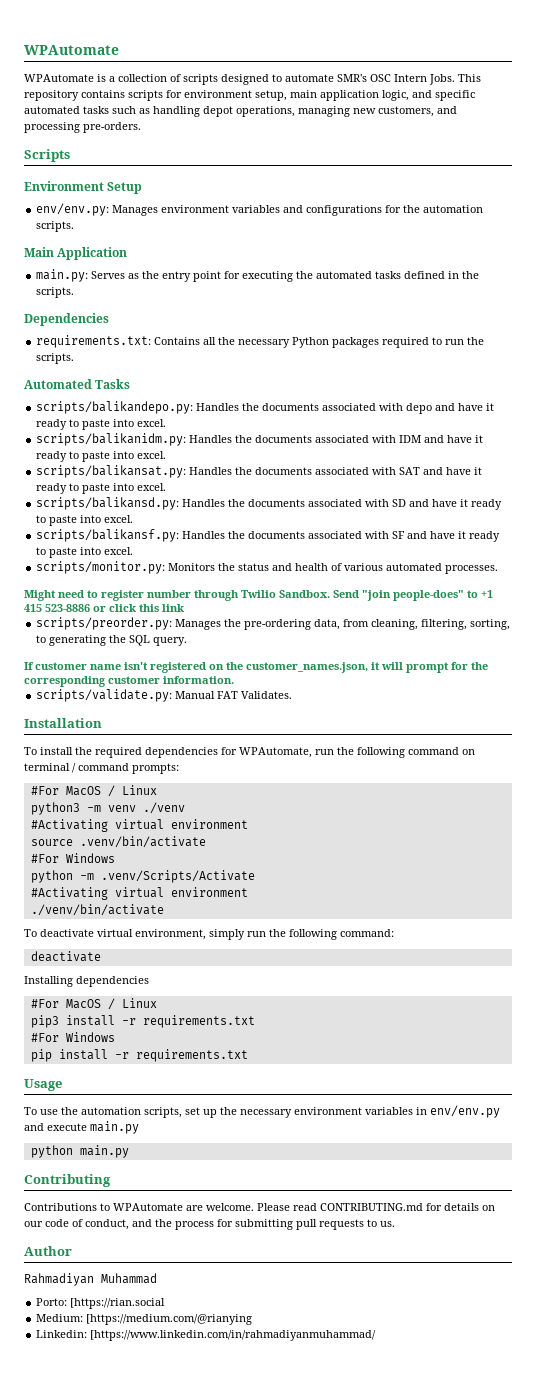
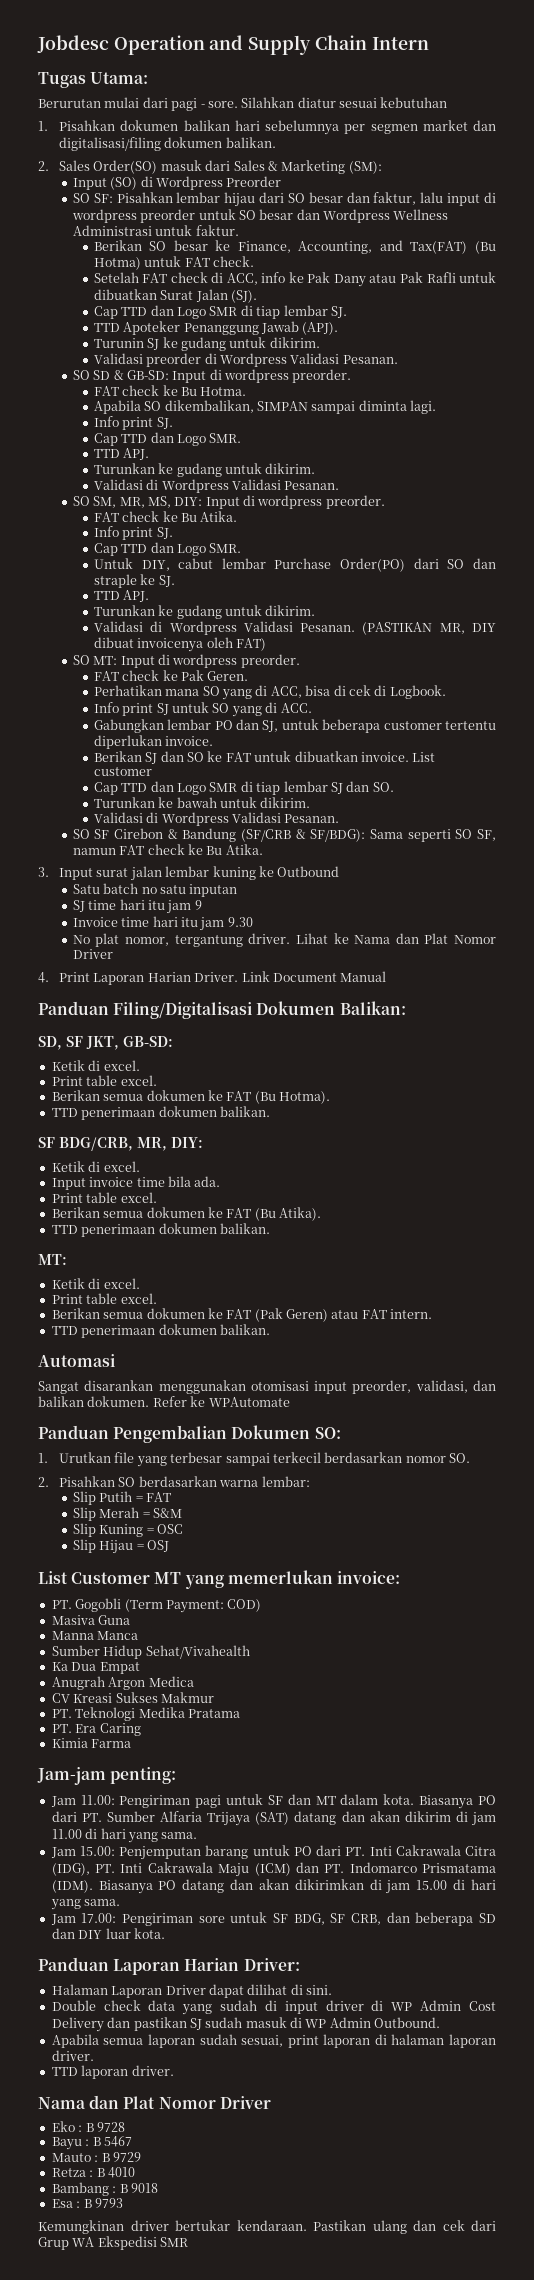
[24,45,119,55] [24,74,481,85] [24,90,475,101] [24,106,457,117] [24,122,141,133] [24,149,70,162] [24,181,143,194] [36,203,484,216] [36,221,75,232] [24,247,128,260] [36,269,480,282] [36,287,75,298] [24,313,109,326] [36,335,485,348] [36,353,75,364] [24,379,131,389] [36,401,495,414] [36,419,167,430] [36,433,484,446] [36,451,167,462] [36,465,483,478] [36,483,167,494] [36,497,503,510] [36,515,134,526] [36,529,501,542] [36,547,134,558] [36,561,499,574] [24,590,493,601] [24,604,184,612] [36,617,511,630] [36,635,188,646] [24,662,488,673] [24,676,234,687] [36,689,293,702] [24,718,102,728] [24,747,475,758] [24,763,179,774] [30,785,157,797] [30,802,185,815] [30,819,248,832] [30,836,206,848] [30,853,115,863] [30,870,255,883] [30,887,248,900] [30,904,164,916] [24,929,394,940] [30,951,101,962] [24,976,149,987] [30,998,157,1010] [30,1015,255,1028] [30,1032,115,1042] [30,1049,248,1062] [24,1079,62,1091] [24,1105,500,1118] [24,1121,139,1134] [30,1145,129,1158] [24,1174,111,1187] [24,1203,495,1211] [24,1219,395,1230] [24,1246,72,1256] [24,1273,157,1286] [36,1298,166,1309] [36,1314,253,1325] [36,1330,377,1341] WPAutomate // WPAutomate is a collection of scripts designed to automate SMR's OSC Intern Jobs. This repository contains scripts for environment setup, main application logic, and specific automated tasks such as handling depot operations, managing new customers, and processing pre-orders. // Scripts // Environment Setup // env/env.py: Manages environment variables and configurations for the automation scripts. // Main Application // main.py: Serves as the entry point for executing the automated tasks defined in the scripts. // Dependencies // requirements.txt: Contains all the necessary Python packages required to run the scripts. // Automated Tasks // scripts/balikandepo.py: Handles the documents associated with depo and have it ready to paste into excel. // scripts/balikanidm.py: Handles the documents associated with IDM and have it ready to paste into excel. // scripts/balikansat.py: Handles the documents associated with SAT and have it ready to paste into excel. // scripts/balikansd.py: Handles the documents associated with SD and have it ready to paste into excel. // scripts/balikansf.py: Handles the documents associated with SF and have it ready to paste into excel. // scripts/monitor.py: Monitors the status and health of various automated processes. // Might need to register number through Twilio Sandbox. Send "join people-does" to +1 415 523-8886 or click this link // scripts/preorder.py: Manages the pre-ordering data, from cleaning, filtering, sorting, to generating the SQL query. // If customer name isn't registered on the customer_names.json, it will prompt for the corresponding customer information. // scripts/validate.py: Manual FAT Validates. // Installation // To install the required dependencies for WPAutomate, run the following command on terminal / command prompts: // #For MacOS / Linux // python3 -m venv ./venv // #Activating virtual environment // source .venv/bin/activate // #For Windows // python -m .venv/Scripts/Activate // #Activating virtual environment // ./venv/bin/activate // To deactivate virtual environment, simply run the following command: // deactivate // Installing dependencies // #For MacOS / Linux // pip3 install -r requirements.txt // #For Windows // pip install -r requirements.txt // Usage // To use the automation scripts, set up the necessary environment variables in env/env.py and execute main.py // python main.py // Contributing // Contributions to WPAutomate are welcome. Please read CONTRIBUTING.md for details on our code of conduct, and the process for submitting pull requests to us. // Author // Rahmadiyan Muhammad // Porto: [https://rian.social // Medium: [https://medium.com/@rianying // Linkedin: [https://www.linkedin.com/in/rahmadiyanmuhammad/ -> [37,35,429,55] [38,72,149,88] [38,97,448,111] [38,120,496,135] [59,137,276,151] [38,160,382,174] [72,176,282,190] [72,192,496,207] [71,209,449,223] [72,225,239,236] [93,240,496,254] [93,256,255,270] [93,272,497,287] [93,289,258,303] [93,305,347,319] [93,321,339,335] [93,337,320,351] [93,353,398,367] [72,369,352,383] [93,385,247,396] [93,400,437,414] [93,416,173,430] [93,432,242,446] [93,448,150,460] [93,463,316,477] [93,479,340,493] [72,495,385,509] [93,511,238,522] [93,526,173,540] [93,542,242,556] [93,558,496,572] [93,574,175,588] [93,590,150,602] [93,605,316,619] [93,621,496,635] [93,637,267,652] [72,654,300,668] [93,670,249,681] [93,685,446,700] [93,702,312,717] [93,719,496,733] [93,735,214,749] [93,751,436,764] [93,767,152,776] [93,781,394,795] [93,797,311,808] [93,812,340,826] [72,828,496,842] [72,844,263,855] [38,866,340,881] [72,883,238,897] [72,899,202,914] [72,916,253,931] [72,933,496,947] [72,949,113,959] [38,971,387,985] [38,1001,406,1019] [38,1036,173,1050] [51,1060,140,1071] [51,1075,157,1086] [51,1090,330,1104] [51,1106,270,1120] [38,1137,203,1151] [51,1161,140,1172] [51,1176,221,1190] [51,1192,157,1203] [51,1207,321,1221] [51,1223,270,1237] [38,1254,67,1265] [51,1278,140,1289] [51,1293,157,1304] [51,1308,433,1322] [51,1324,270,1338] [38,1354,115,1367] [38,1380,496,1394] [38,1396,290,1407] [38,1425,341,1443] [38,1452,471,1467] [38,1476,310,1487] [72,1491,171,1505] [72,1507,182,1521] [72,1523,183,1537] [72,1539,169,1554] [38,1570,400,1589] [51,1598,262,1613] [51,1615,131,1625] [51,1631,139,1640] [51,1645,250,1659] [51,1662,140,1674] [51,1676,194,1690] [51,1692,214,1703] [51,1707,240,1721] [51,1723,141,1736] [51,1738,132,1748] [37,1767,177,1785] [50,1794,496,1809] [51,1811,497,1826] [51,1828,198,1843] [50,1845,497,1860] [51,1862,496,1877] [51,1879,496,1894] [50,1899,121,1910] [50,1912,497,1926] [51,1928,165,1939] [38,1957,300,1975] [51,1984,332,1998] [51,2000,496,2015] [51,2017,441,2032] [51,2034,496,2048] [51,2050,94,2061] [51,2065,174,2079] [38,2095,271,2109] [51,2121,125,2132] [51,2136,132,2150] [51,2152,141,2162] [51,2167,135,2178] [51,2182,158,2196] [51,2198,123,2208] [38,2220,496,2234] [38,2236,189,2250] Jobdesc Operation and Supply Chain Intern // Tugas Utama: // Berurutan mulai dari pagi - sore. Silahkan diatur sesuai kebutuhan // 1. Pisahkan dokumen balikan hari sebelumnya per segmen market dan digitalisasi/filing dokumen balikan. // 2. Sales Order(SO) masuk dari Sales & Marketing (SM): // Input (SO) di Wordpress Preorder // SO SF: Pisahkan lembar hijau dari SO besar dan faktur, lalu input di wordpress preorder untuk SO besar dan Wordpress Wellness Administrasi untuk faktur. // Berikan SO besar ke Finance, Accounting, and Tax(FAT) (Bu Hotma) untuk FAT check. // Setelah FAT check di ACC, info ke Pak Dany atau Pak Rafli untuk dibuatkan Surat Jalan (SJ). // Cap TTD dan Logo SMR di tiap lembar SJ. // TTD Apoteker Penanggung Jawab (APJ). // Turunin SJ ke gudang untuk dikirim. // Validasi preorder di Wordpress Validasi Pesanan. // SO SD & GB-SD: Input di wordpress preorder. // FAT check ke Bu Hotma. // Apabila SO dikembalikan, SIMPAN sampai diminta lagi. // Info print SJ. // Cap TTD dan Logo SMR. // TTD APJ. // Turunkan ke gudang untuk dikirim. // Validasi di Wordpress Validasi Pesanan. // SO SM, MR, MS, DIY: Input di wordpress preorder. // FAT check ke Bu Atika. // Info print SJ. // Cap TTD dan Logo SMR. // Untuk DIY, cabut lembar Purchase Order(PO) dari SO dan straple ke SJ. // TTD APJ. // Turunkan ke gudang untuk dikirim. // Validasi di Wordpress Validasi Pesanan. (PASTIKAN MR, DIY dibuat invoicenya oleh FAT) // SO MT: Input di wordpress preorder. // FAT check ke Pak Geren. // Perhatikan mana SO yang di ACC, bisa di cek di Logbook. // Info print SJ untuk SO yang di ACC. // Gabungkan lembar PO dan SJ, untuk beberapa customer tertentu diperlukan invoice. // Berikan SJ dan SO ke FAT untuk dibuatkan invoice. List customer // Cap TTD dan Logo SMR di tiap lembar SJ dan SO. // Turunkan ke bawah untuk dikirim. // Validasi di Wordpress Validasi Pesanan. // SO SF Cirebon & Bandung (SF/CRB & SF/BDG): Sama seperti SO SF, namun FAT check ke Bu Atika. // 3. Input surat jalan lembar kuning ke Outbound // Satu batch no satu inputan // SJ time hari itu jam 9 // Invoice time hari itu jam 9.30 // No plat nomor, tergantung driver. Lihat ke Nama dan Plat Nomor Driver // 4. Print Laporan Harian Driver. Link Document Manual // Panduan Filing/Digitalisasi Dokumen Balikan: // SD, SF JKT, GB-SD: // Ketik di excel. // Print table excel. // Berikan semua dokumen ke FAT (Bu Hotma). // TTD penerimaan dokumen balikan. // SF BDG/CRB, MR, DIY: // Ketik di excel. // Input invoice time bila ada. // Print table excel. // Berikan semua dokumen ke FAT (Bu Atika). // TTD penerimaan dokumen balikan. // MT: // Ketik di excel. // Print table excel. // Berikan semua dokumen ke FAT (Pak Geren) atau FAT intern. // TTD penerimaan dokumen balikan. // Automasi // Sangat disarankan menggunakan otomisasi input preorder, validasi, dan balikan dokumen. Refer ke WPAutomate // Panduan Pengembalian Dokumen SO: // 1. Urutkan file yang terbesar sampai terkecil berdasarkan nomor SO. // 2. Pisahkan SO berdasarkan warna lembar: // Slip Putih = FAT // Slip Merah = S&M // Slip Kuning = OSC // Slip Hijau = OSJ // List Customer MT yang memerlukan invoice: // PT. Gogobli (Term Payment: COD) // Masiva Guna // Manna Manca // Sumber Hidup Sehat/Vivahealth // Ka Dua Empat // Anugrah Argon Medica // CV Kreasi Sukses Makmur // PT. Teknologi Medika Pratama // PT. Era Caring // Kimia Farma // Jam-jam penting: // Jam 11.00: Pengiriman pagi untuk SF dan MT dalam kota. Biasanya PO dari PT. Sumber Alfaria Trijaya (SAT) datang dan akan dikirim di jam 11.00 di hari yang sama. // Jam 15.00: Penjemputan barang untuk PO dari PT. Inti Cakrawala Citra (IDG), PT. Inti Cakrawala Maju (ICM) dan PT. Indomarco Prismatama (IDM). Biasanya PO datang dan akan dikirimkan di jam 15.00 di hari yang sama. // Jam 17.00: Pengiriman sore untuk SF BDG, SF CRB, dan beberapa SD dan DIY luar kota. // Panduan Laporan Harian Driver: // Halaman Laporan Driver dapat dilihat di sini. // Double check data yang sudah di input driver di WP Admin Cost Delivery dan pastikan SJ sudah masuk di WP Admin Outbound. // Apabila semua laporan sudah sesuai, print laporan di halaman laporan driver. // TTD laporan driver. // Nama dan Plat Nomor Driver // Eko : B 9728 // Bayu : B 5467 // Mauto : B 9729 // Retza : B 4010 // Bambang : B 9018 // Esa : B 9793 // Kemungkinan driver bertukar kendaraan. Pastikan ulang dan cek dari Grup WA Ekspedisi SMR

